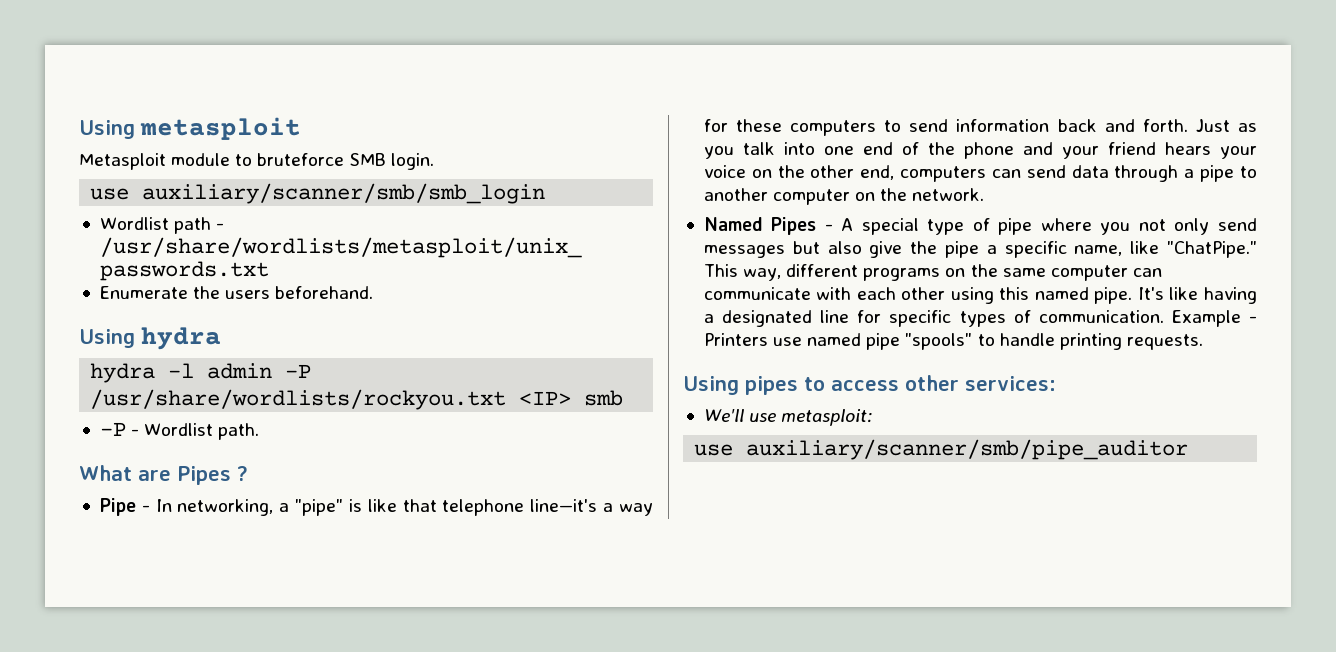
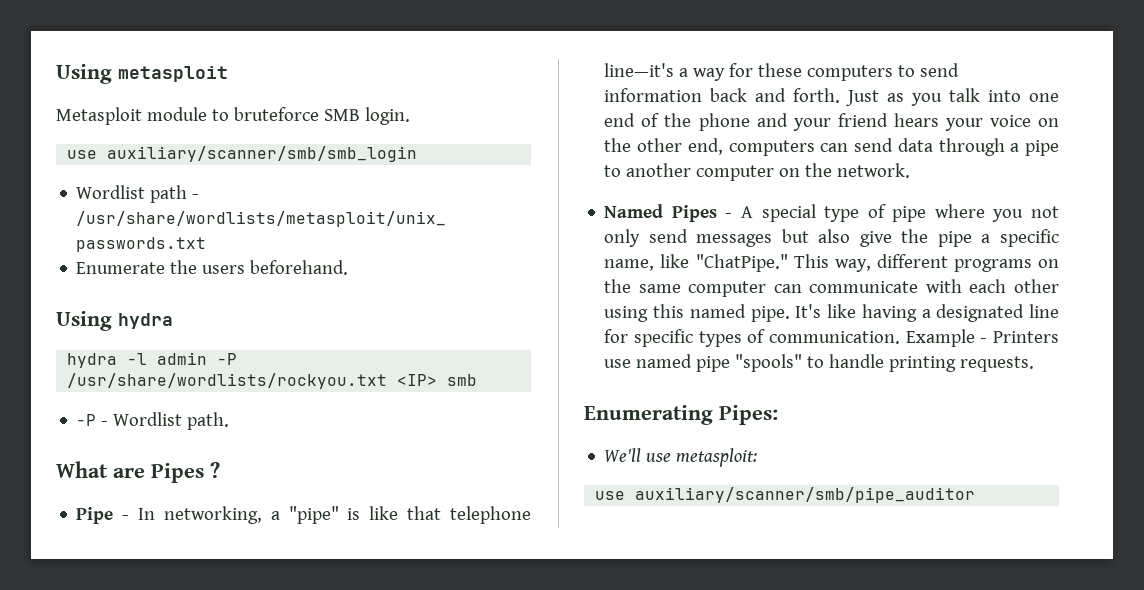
[683,375,1056,395] Using pipes to access other services: -> [584,405,778,425] Enumerating Pipes:

